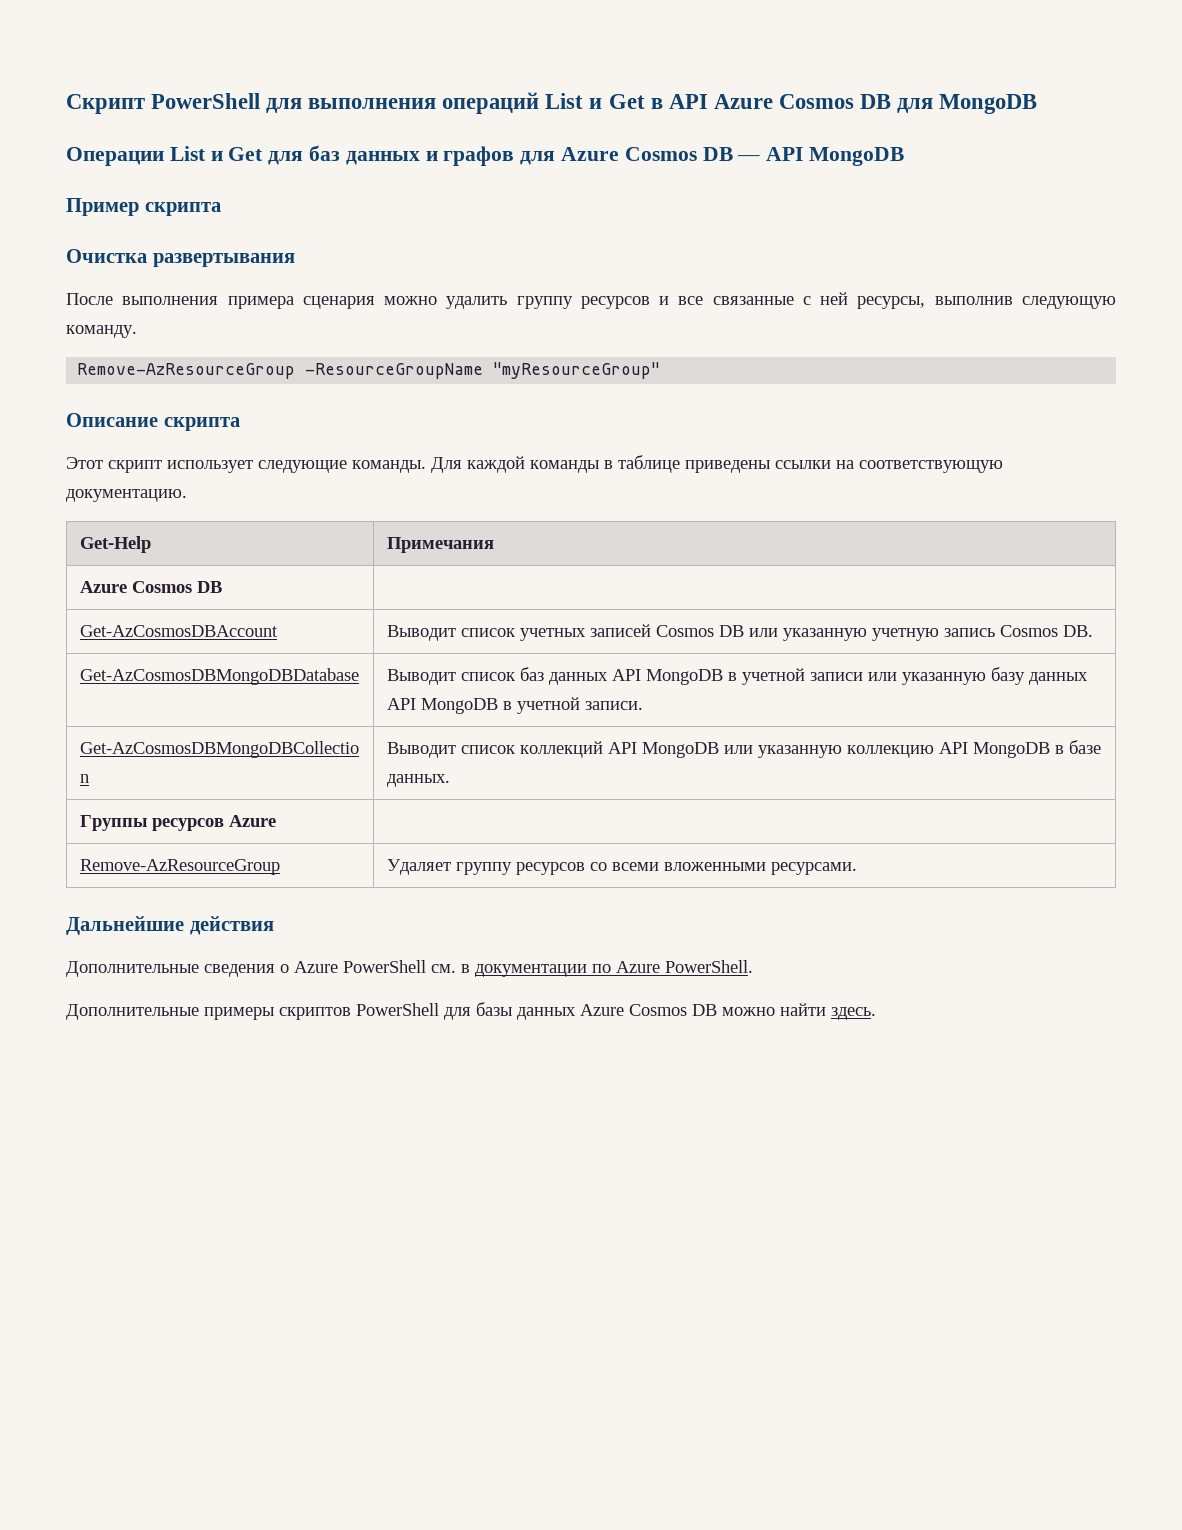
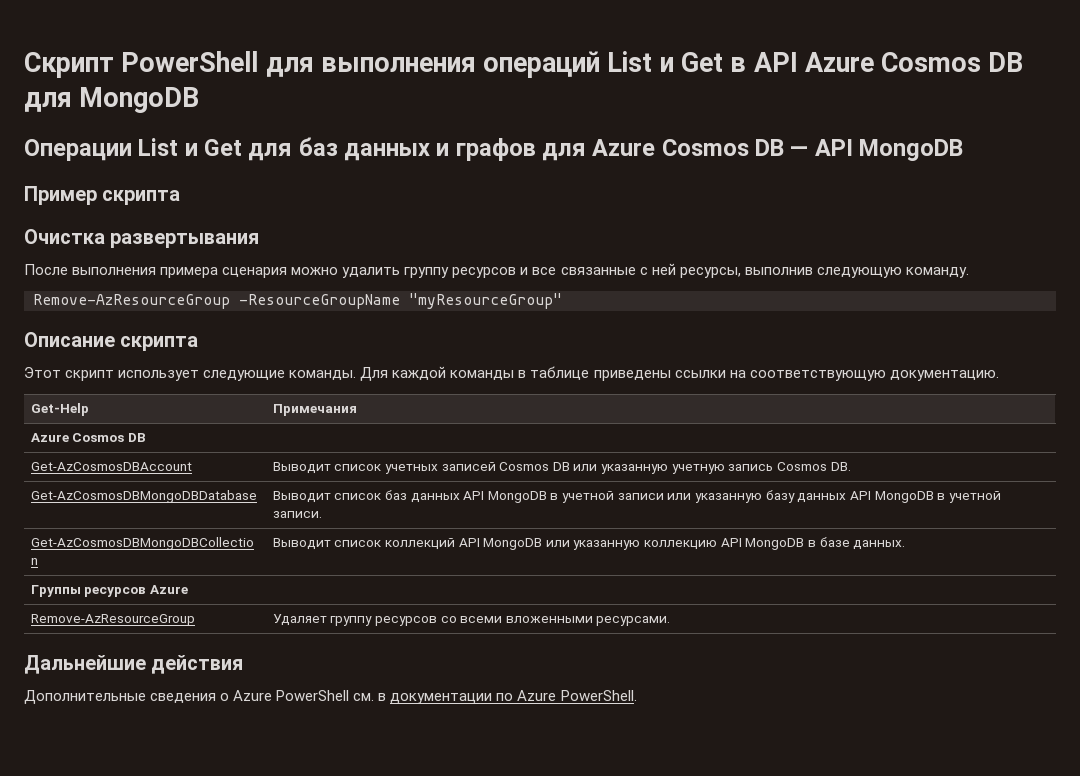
[66,1002,876,1020] // Дополнительные примеры скриптов PowerShell для базы данных Azure Cosmos DB можно найти здесь. -> (637, 695) none

